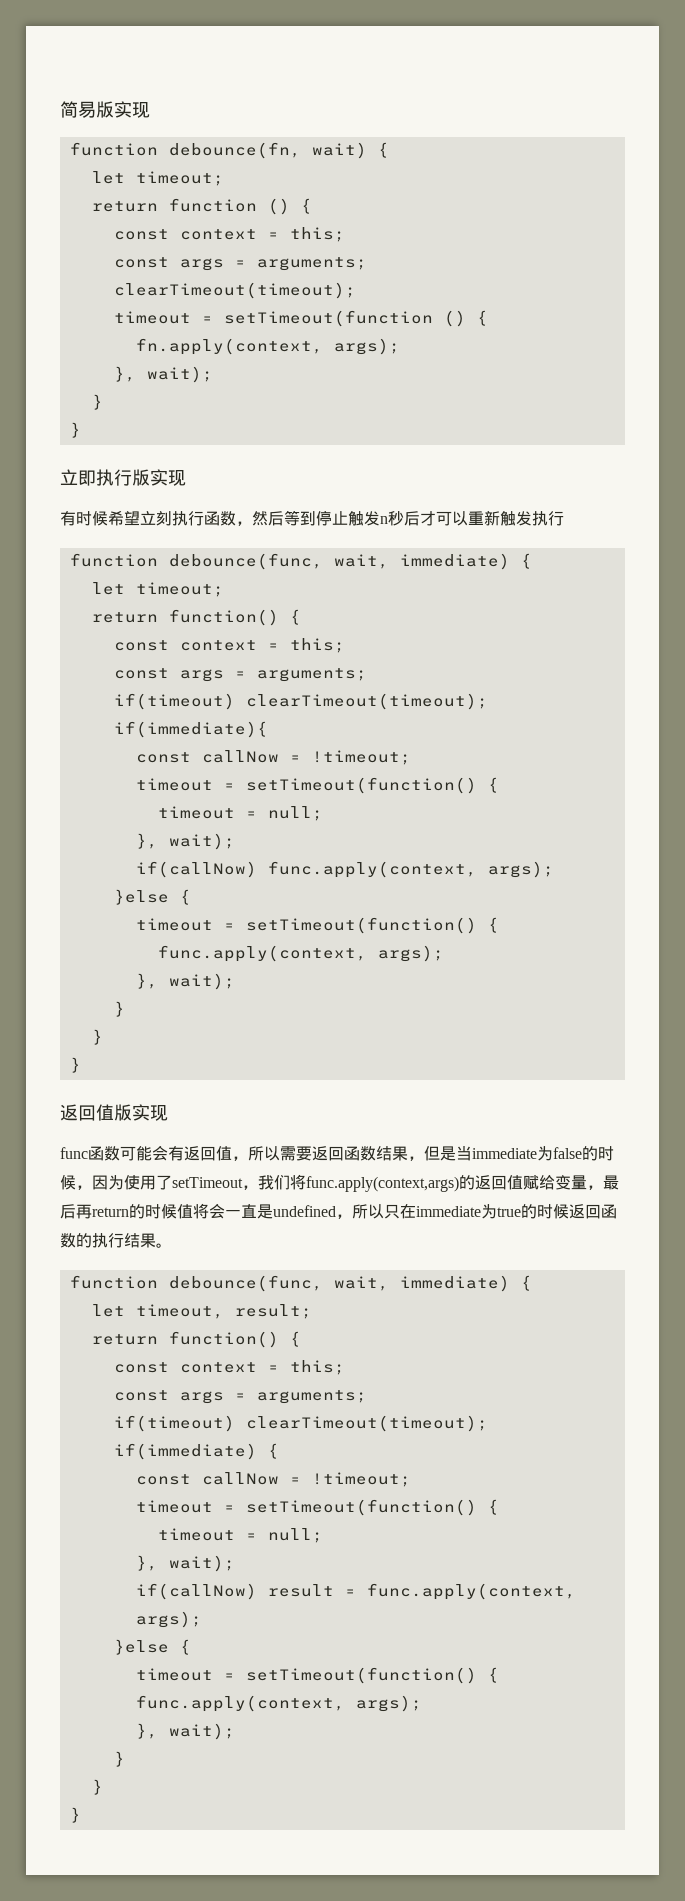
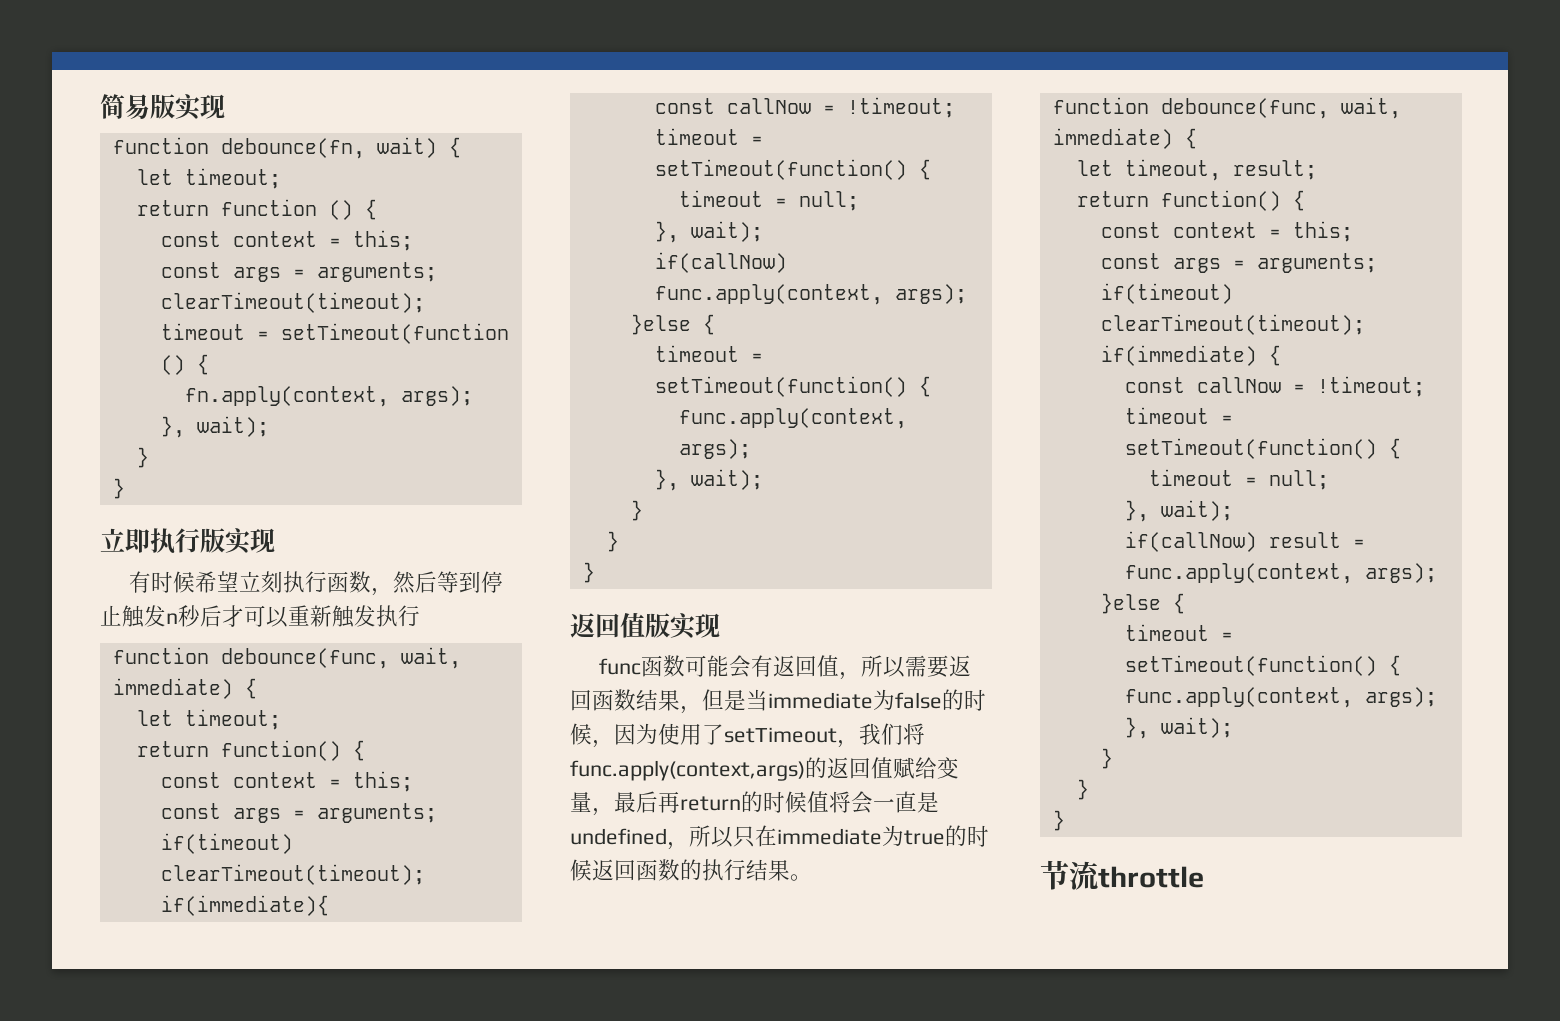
(81, 1815) none -> [1040,860,1204,890] // 节流throttle

